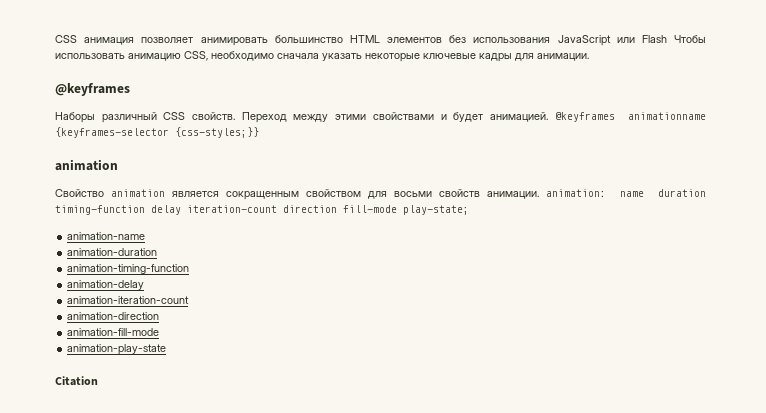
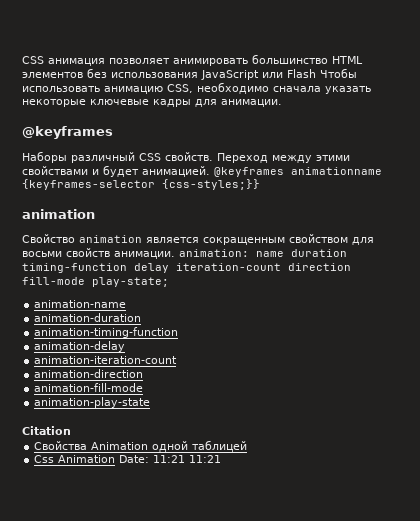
(98, 381) none -> [34,440,248,452] [34,455,222,463] // Свойства Animation одной таблицей // Css Animation Date: 11:21 11:21

